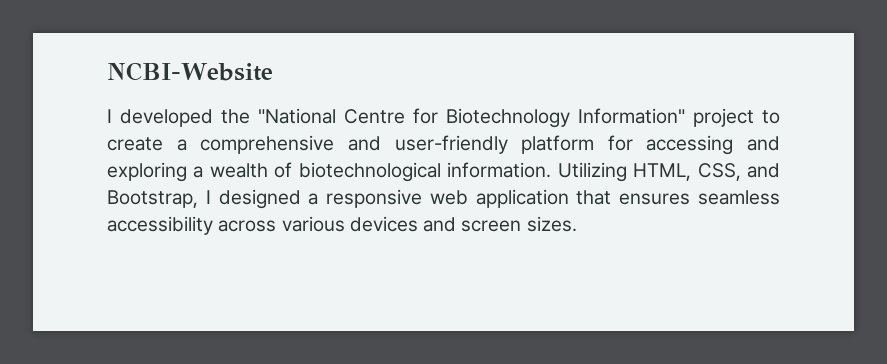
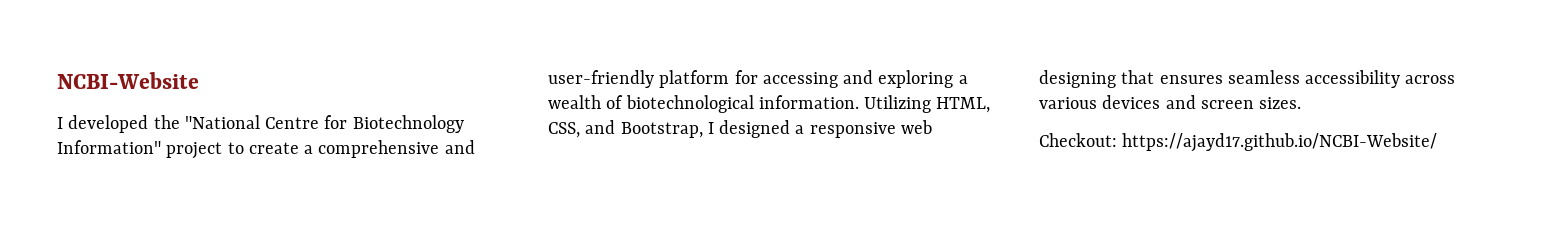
[475,189,569,208] application -> [1039,70,1116,88] designing
(577, 224) none -> [1039,133,1438,152] // Checkout: https://ajayd17.github.io/NCBI-Website/

